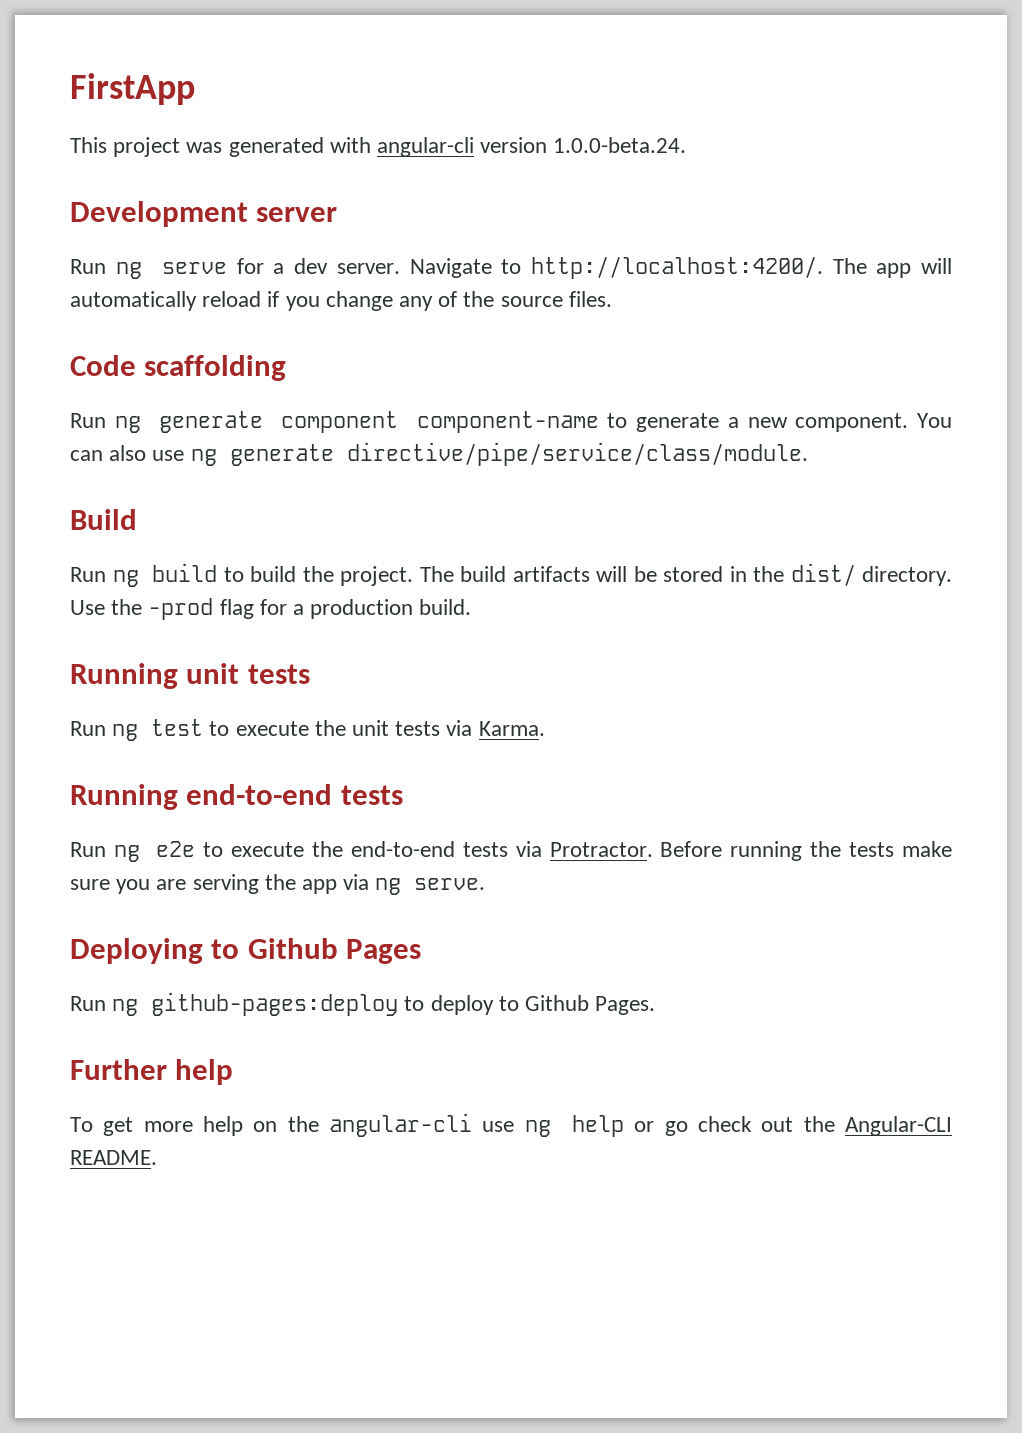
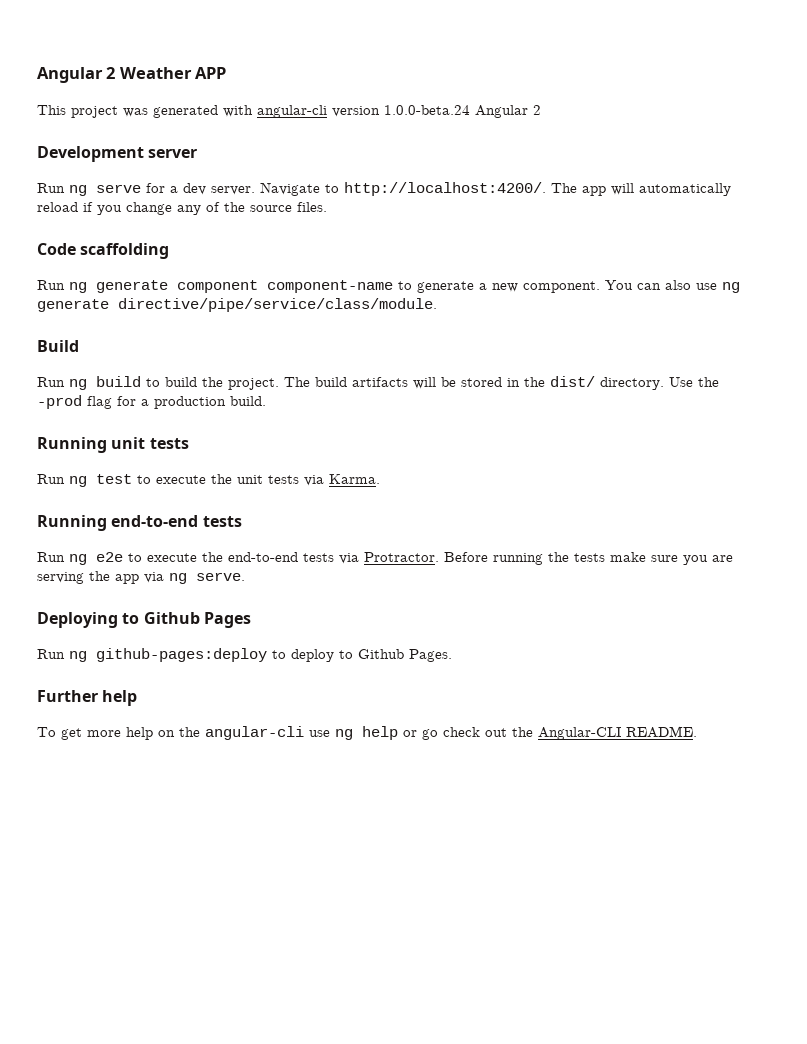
[70,73,195,105] FirstApp -> [37,67,227,83] Angular 2 Weather APP
[553,137,687,153] 1.0.0-beta.24. -> [384,105,541,118] 1.0.0-beta.24 Angular 2

